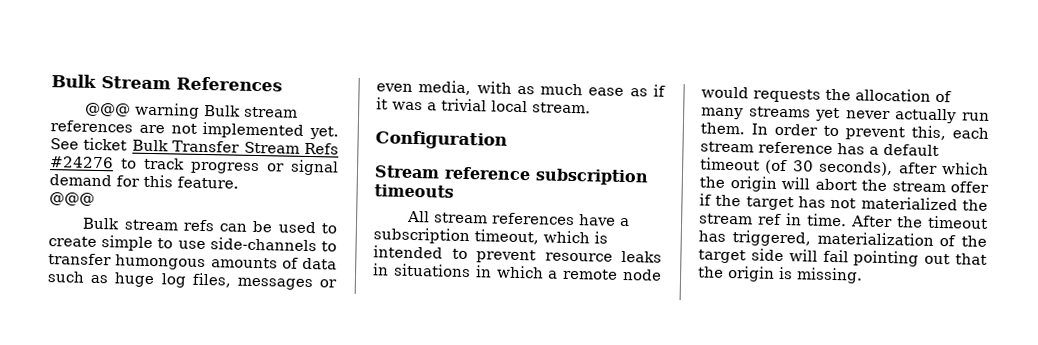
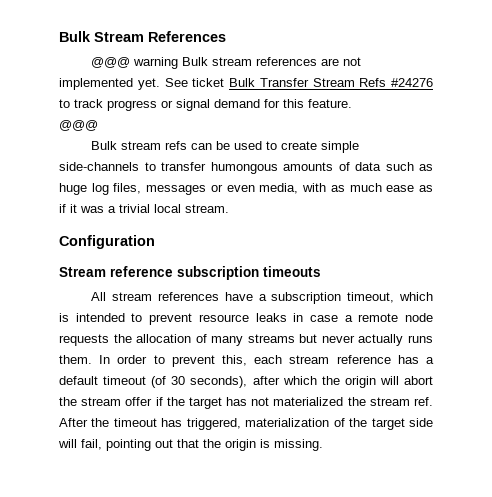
[157,238,206,250] to use -> (360, 147) none
[393,263,544,279] situations in which -> [309,315,338,322] case
[701,86,749,99] would -> (433, 317) none
[815,107,841,122] yet -> [299,334,318,343] but
[962,112,990,121] run -> [407,335,433,343] runs
[758,213,847,227] ref in time. -> [414,397,434,406] ref.
[822,249,849,263] fail -> [81,439,102,450] fail,

